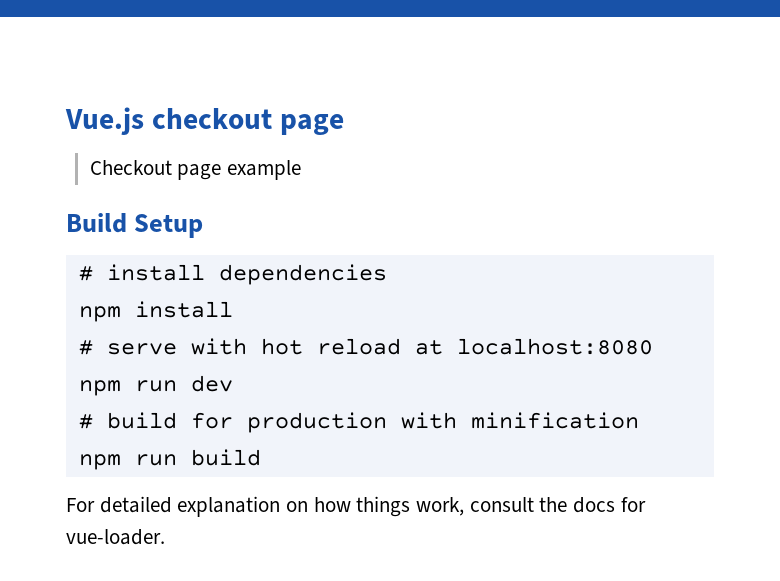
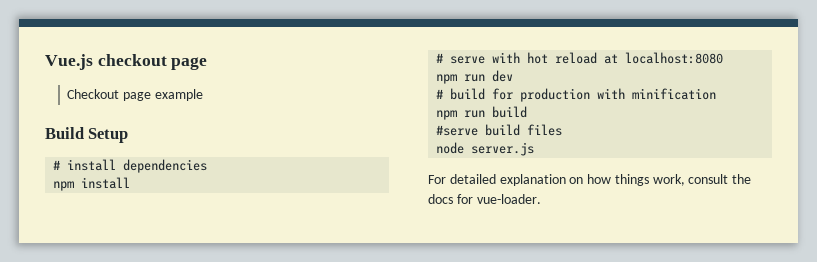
(261, 457) none -> [436,124,563,136] [436,142,535,156] // #serve build files // node server.js

